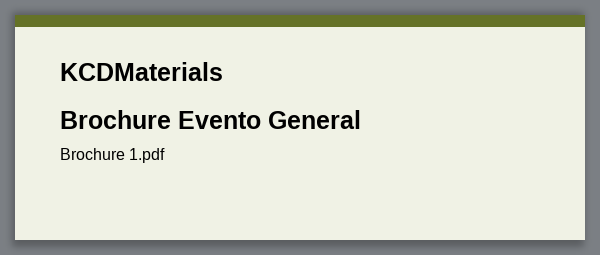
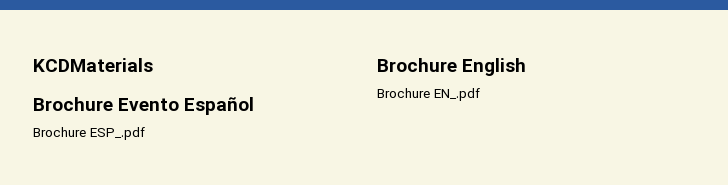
[268,110,361,129] [60,148,166,163] General // Brochure 1.pdf -> [184,97,255,115] [33,127,145,140] [377,58,527,76] [377,88,480,101] Español // Brochure ESP_.pdf // Brochure English // Brochure EN_.pdf

